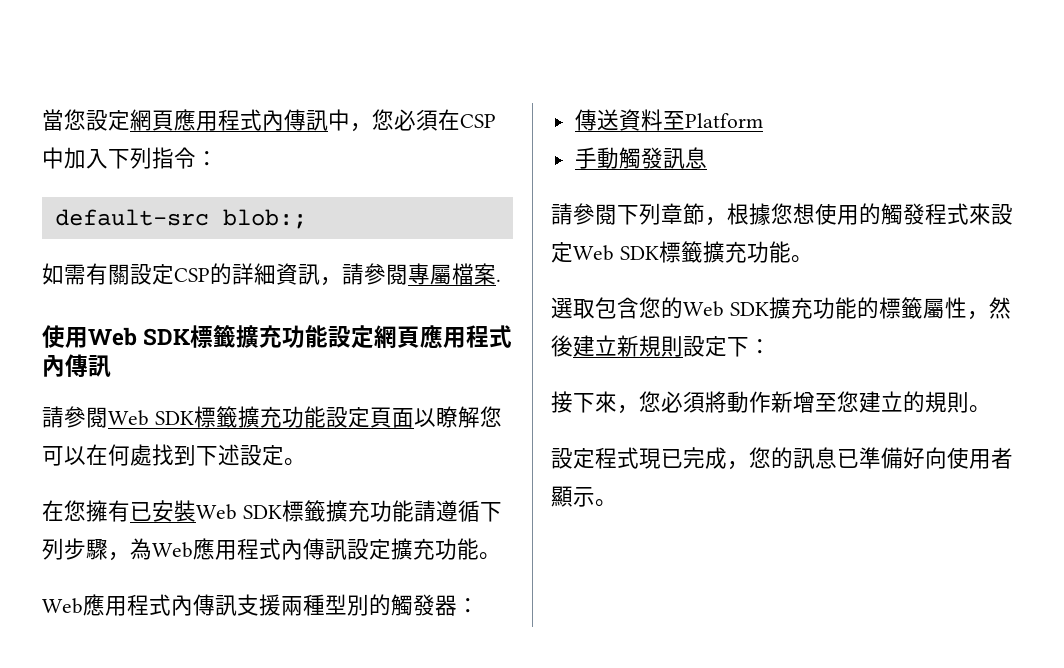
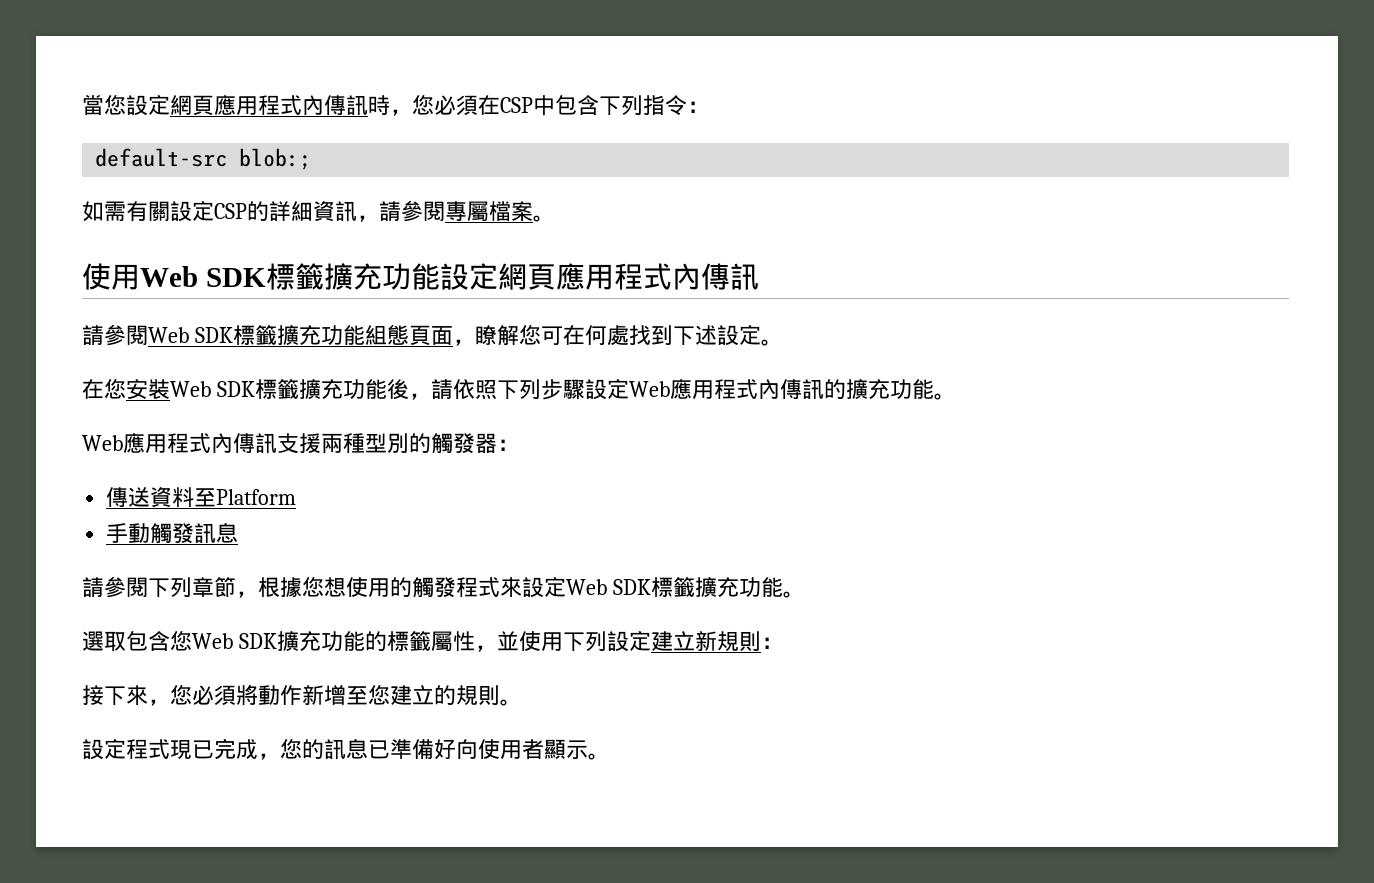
[328,109,350,131] 中 -> [368,95,390,115] 時
[64,147,108,169] 加入 -> [555,95,599,115] 包含
[496,279,501,282] . -> [533,215,555,222] 。
[325,407,436,428] 設定頁面以 -> [364,324,475,346] 組態頁面，
[64,446,86,465] 以 -> (563, 335) none
[86,500,152,522] 擁有已 -> (126, 388) none
[413,500,480,522] 請遵循 -> [386,379,497,400] 後，請依照
[108,538,391,561] ，為Web應用程式內傳訊設定 -> [584,379,846,400] 設定Web應用程式內傳訊的
[661,297,683,319] 的 -> (192, 640) none
[988,297,1011,319] [551,335,573,357] 然後 -> [496,631,651,652] 並使用下列設定
[683,336,749,357] 設定下 -> (761, 641) none

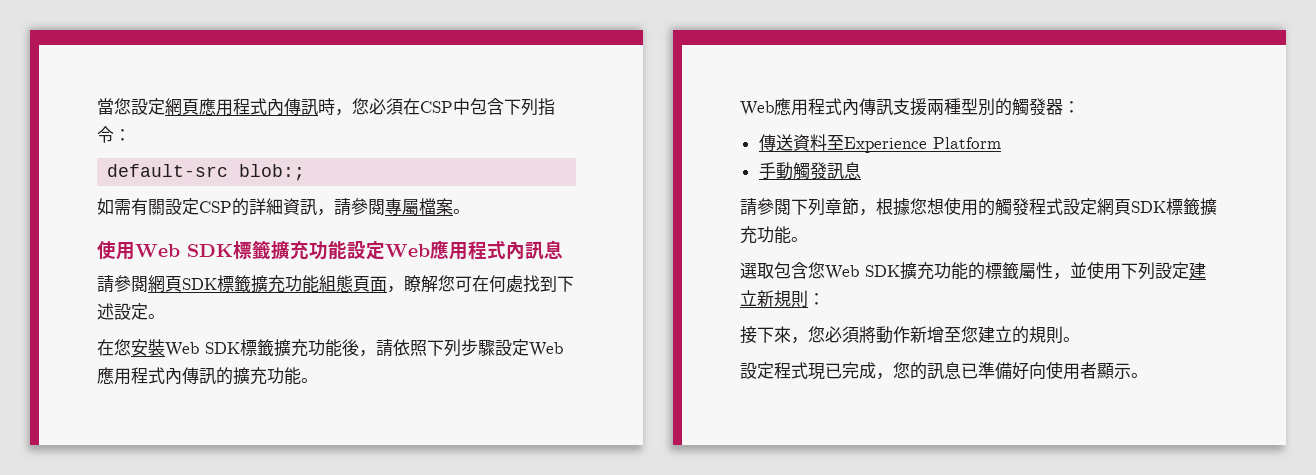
[497,263,759,290] [82,324,189,346] 網頁應用程式內傳訊 // 請參閱Web -> [385,240,563,260] [97,275,182,293] Web應用程式內訊息 // 請參閱網頁
(217, 497) none -> [843,137,927,153] Experience
[500,577,607,598] 來設定Web -> [1063,198,1131,216] 設定網頁

